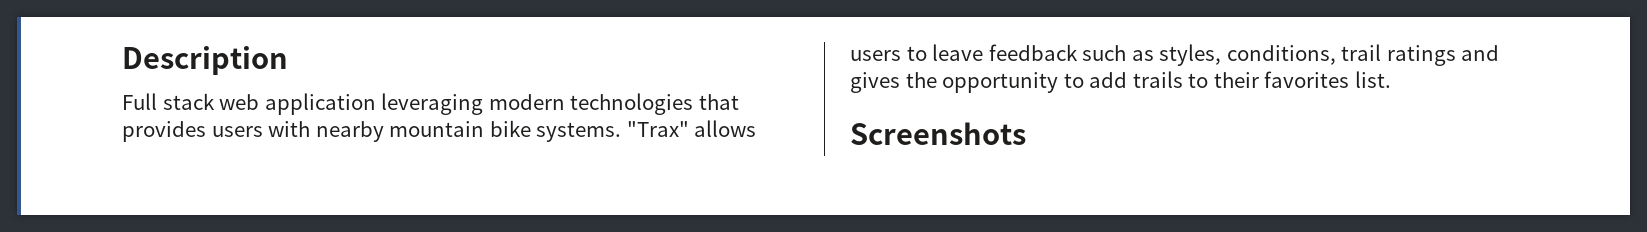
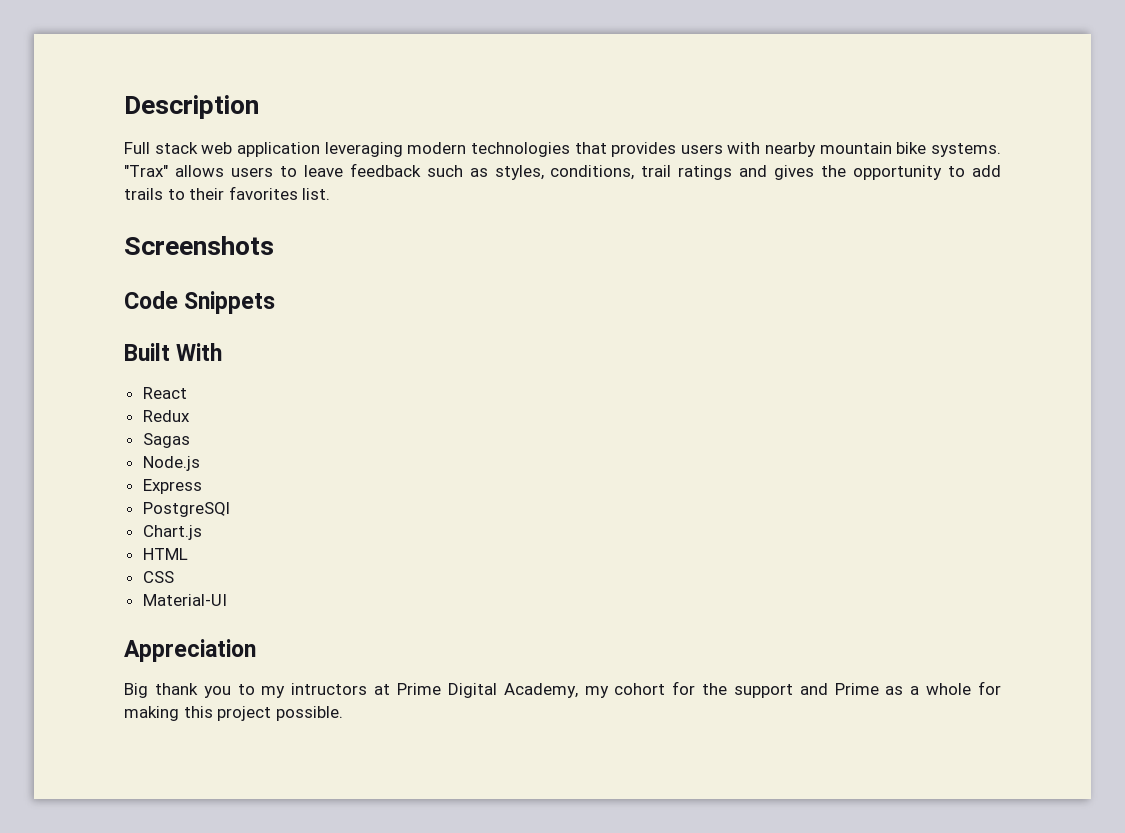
(1026, 133) none -> [124,291,276,314] [124,343,223,361] [142,387,187,399] [142,410,190,422] [142,433,190,448] [142,456,200,471] [142,479,202,494] [142,502,230,517] [142,525,202,540] [142,548,188,560] [142,571,174,583] [142,594,227,606] [124,639,256,662] [124,681,1002,698] [124,706,343,721] // Code Snippets // Built With // React // Redux // Sagas // Node.js // Express // PostgreSQl // Chart.js // HTML // CSS // Material-UI // Appreciation // Big thank you to my intructors at Prime Digital Academy, my cohort for the support and Prime as a whole for making this project possible.

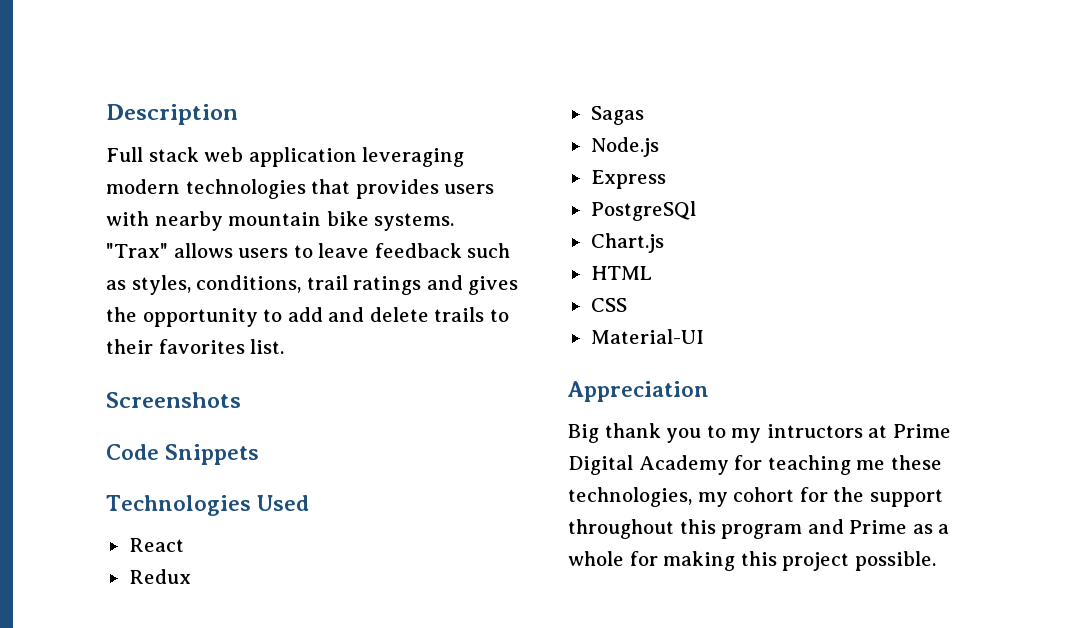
(1001, 171) none -> [328,307,429,322] and delete
[124,343,223,361] Built With -> [106,495,310,516] Technologies Used
[503,683,578,698] Academy, -> [638,455,942,475] [568,487,692,507] Academy for teaching me these technologies,
(793, 691) none -> [568,519,803,539] throughout this program

